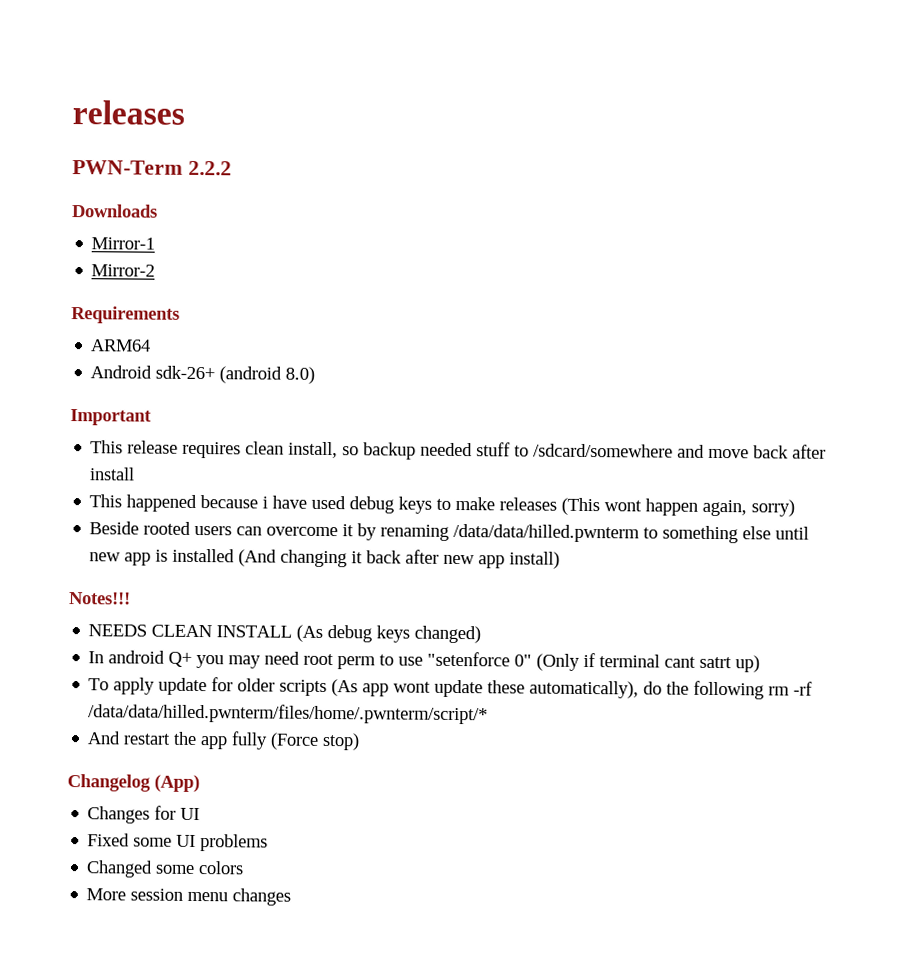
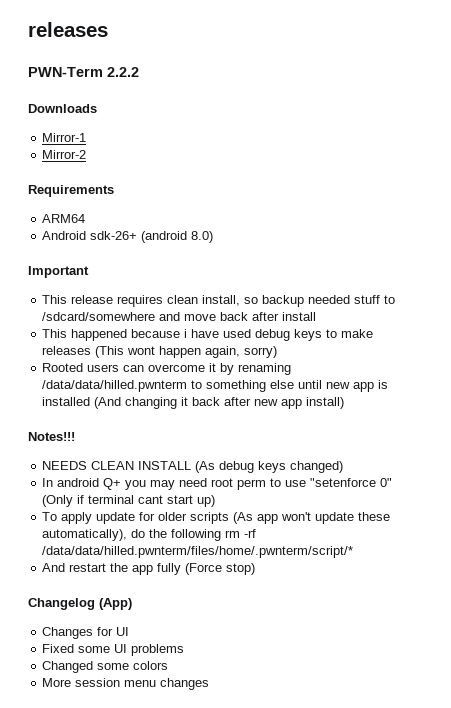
[89,521,192,535] Beside rooted -> [42,363,84,372] Rooted
[699,656,733,669] satrt -> [167,495,194,504] start
[393,681,432,693] wont -> [281,512,312,521] won't

